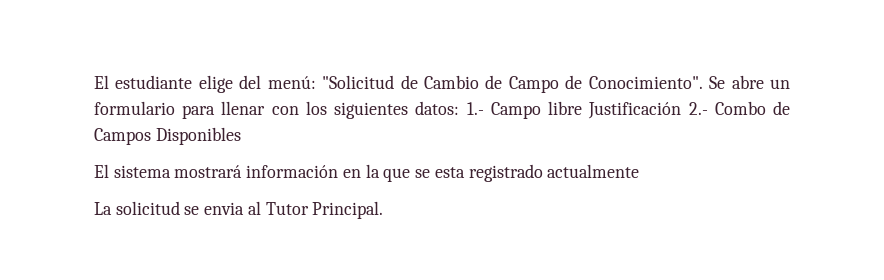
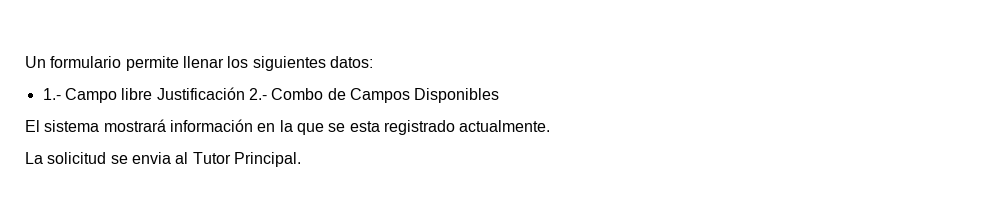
[94,75,791,93] [94,101,299,119] El estudiante elige del menú: "Solicitud de Cambio de Campo de Conocimiento". Se abre un formulario para llenar con -> [25,56,224,71] Un formulario permite llenar
(460, 108) none -> (373, 62) //
[547,164,640,178] actualmente -> [459,120,551,132] actualmente.

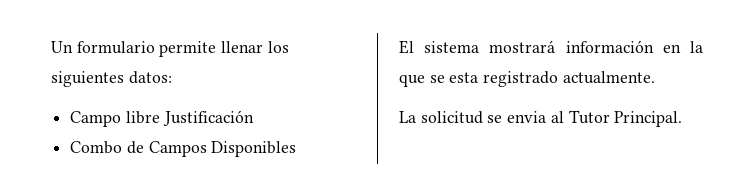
[42,88,61,100] 1.- -> (172, 77) none
[248,88,267,100] 2.- -> (254, 118) //

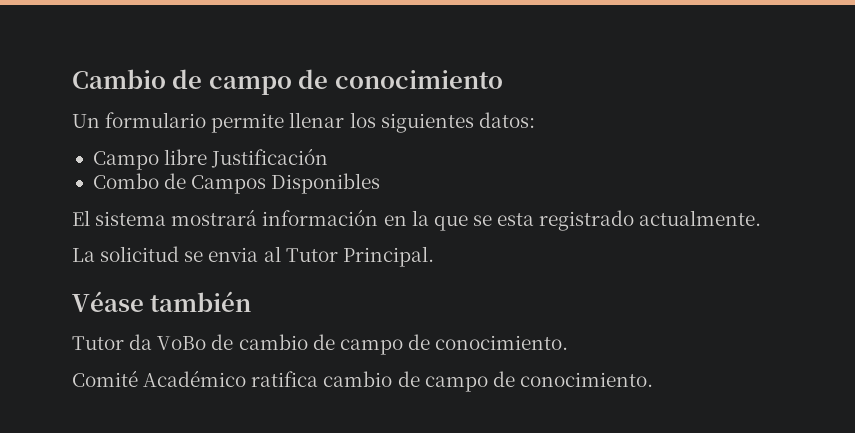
(51, 47) none -> [72,69,503,95] Cambio de campo de conocimiento //
(683, 119) none -> [72,291,252,312] [72,334,569,355] [72,370,653,392] // Véase también // Tutor da VoBo de cambio de campo de conocimiento. // Comité Académico ratifica cambio de campo de conocimiento.

